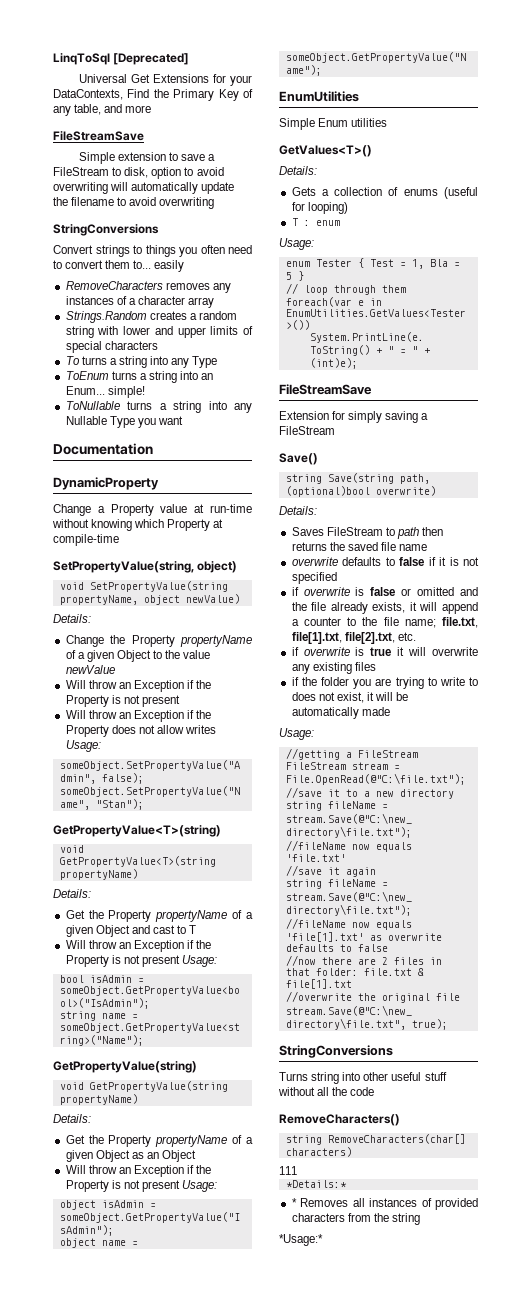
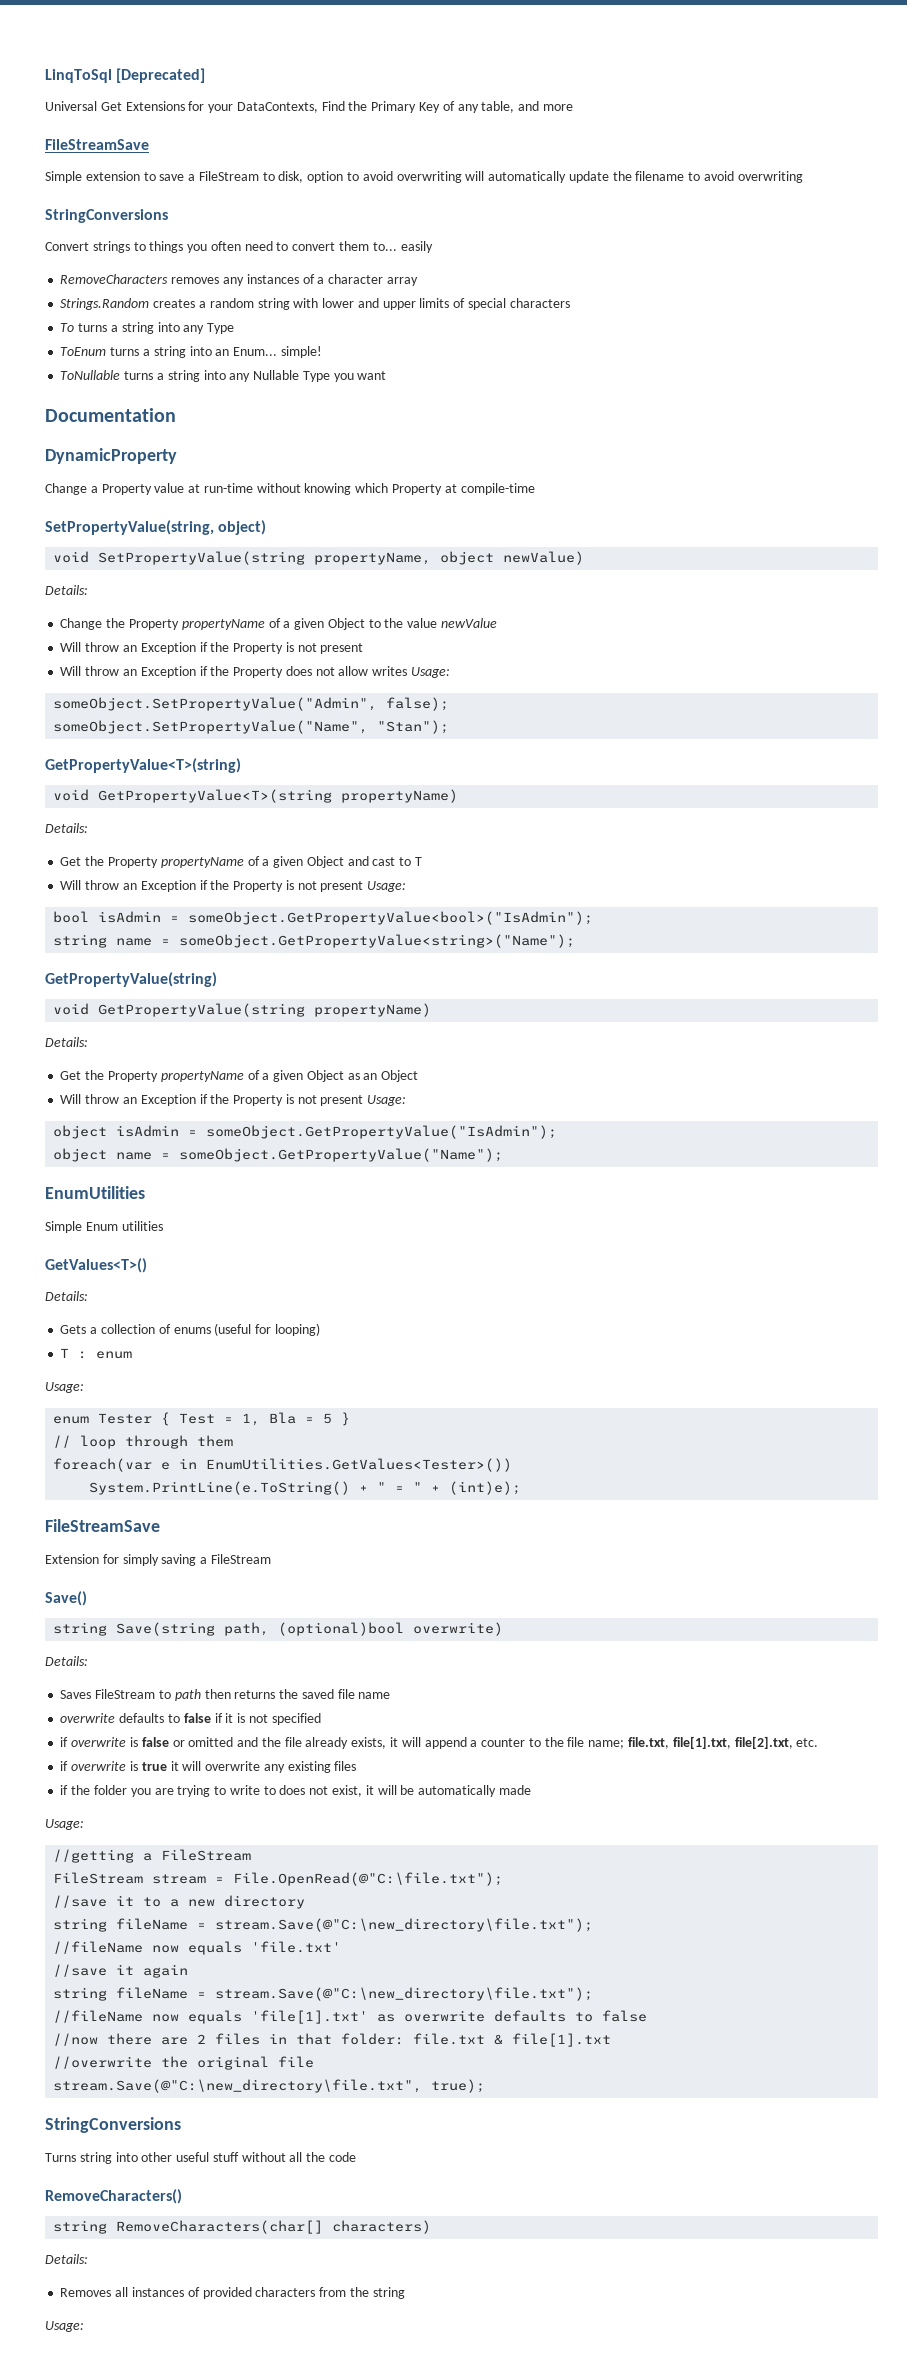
[279,1166,297,1175] [285,1180,347,1188] [291,1198,297,1207] 111 // *Details:* // * -> [45,2254,88,2264] Details: //
[279,1234,323,1246] *Usage:* -> [45,2321,84,2332] Usage:

